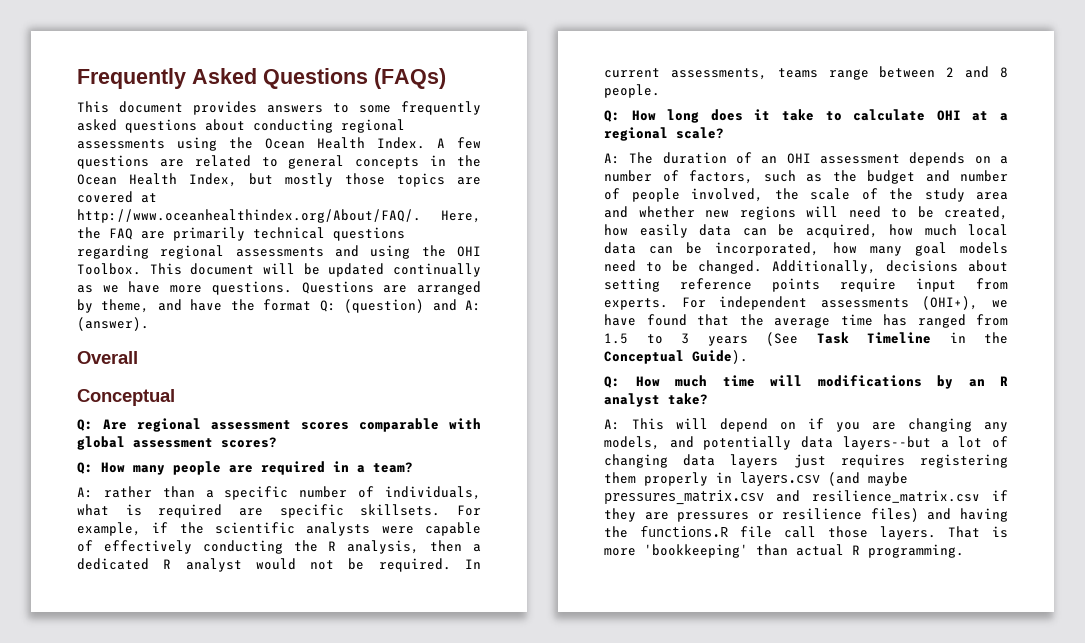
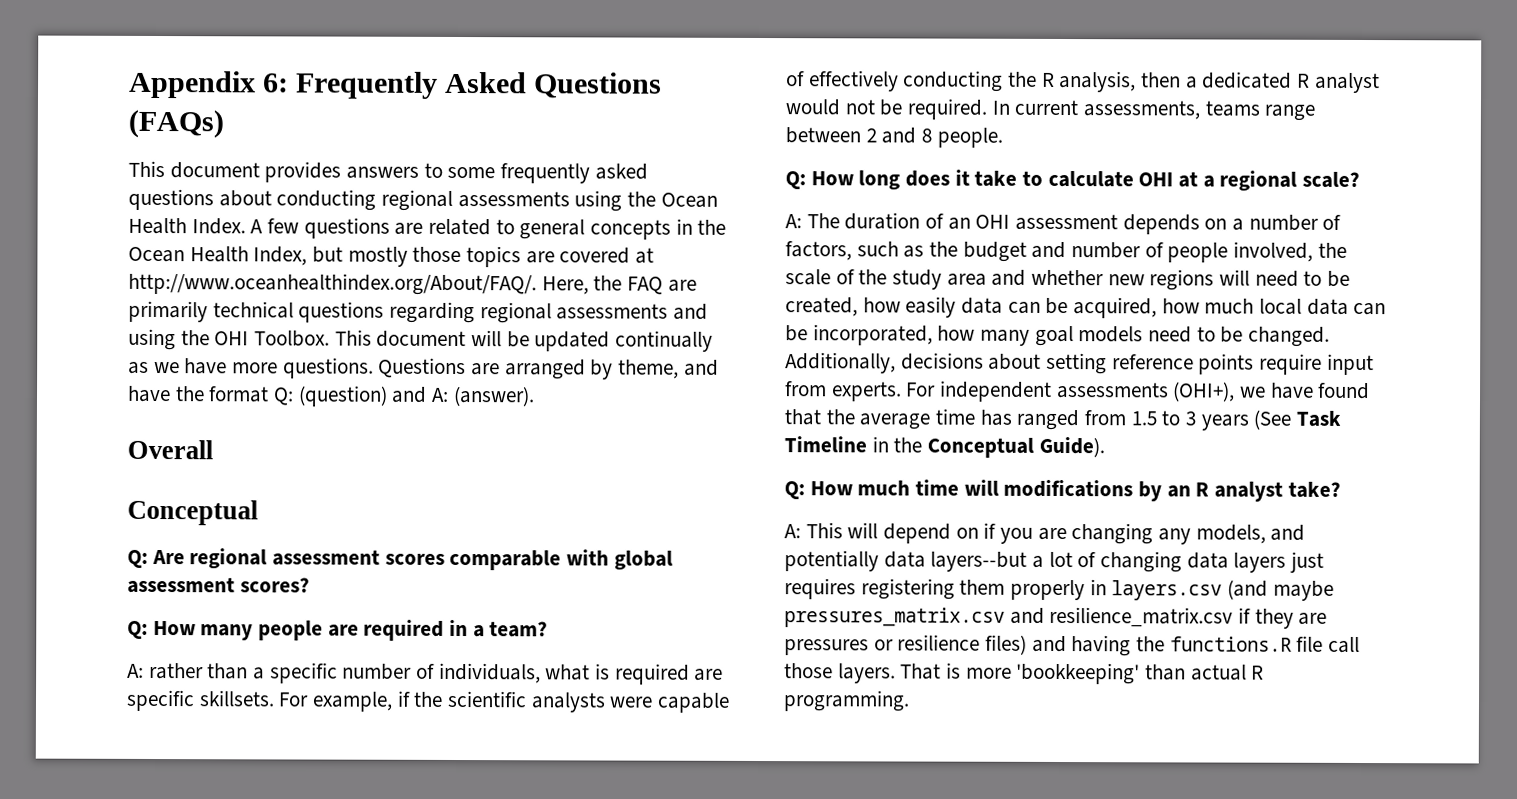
(77, 78) none -> [128,70,290,99] Appendix 6:

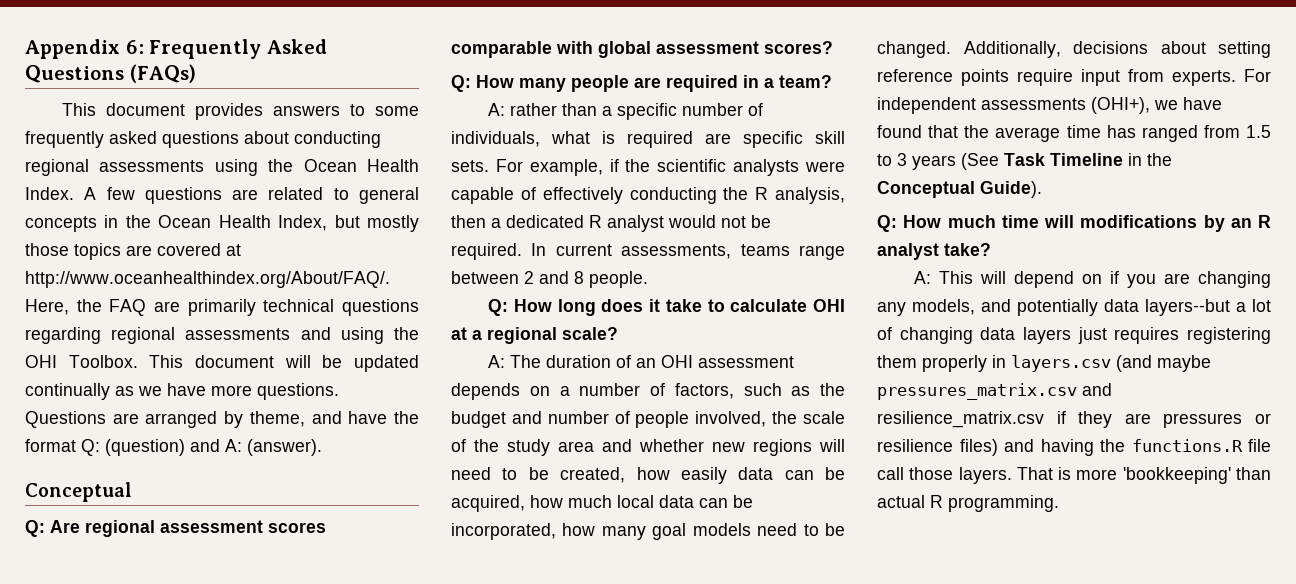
[127,439,213,460] // Overall -> (322, 447) none
[198,690,275,707] skillsets. -> [815,131,845,144] [451,160,489,172] skill sets.

